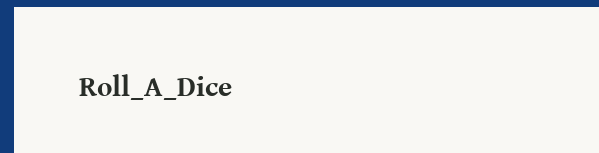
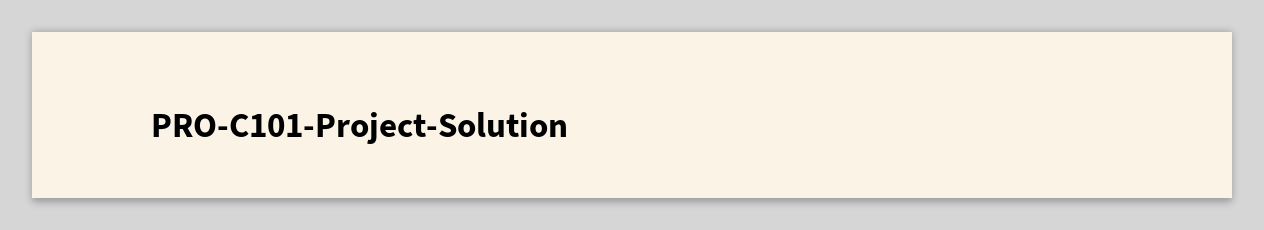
[79,74,232,100] Roll_A_Dice -> [151,112,568,144] PRO-C101-Project-Solution

